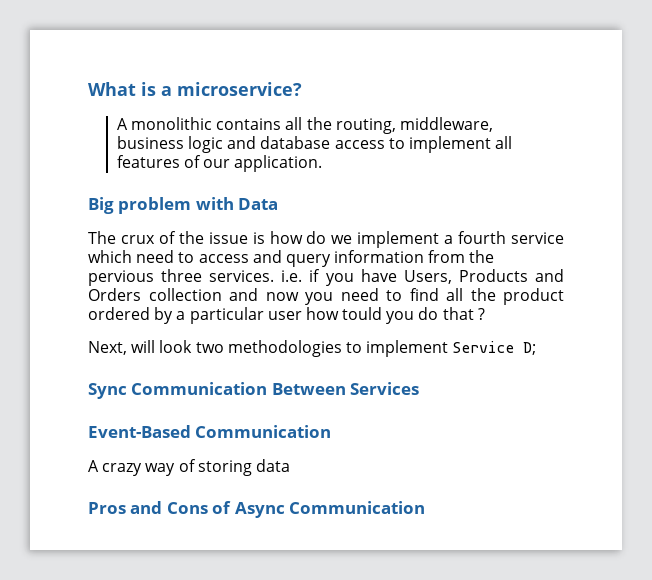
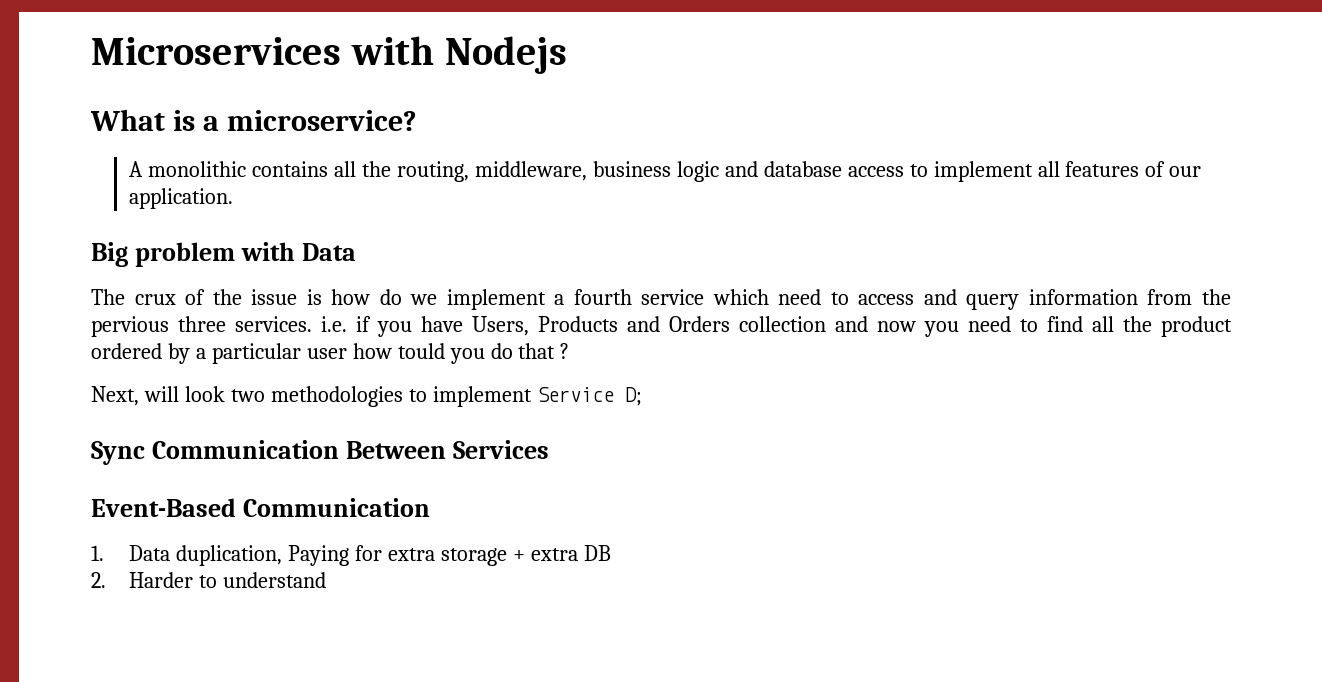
(88, 89) none -> [91,36,567,74] Microservices with Nodejs //
[88,459,290,476] [88,501,426,518] A crazy way of storing data // Pros and Cons of Async Communication -> [91,545,611,566] [91,572,327,588] 1. Data duplication, Paying for extra storage + extra DB // 2. Harder to understand

